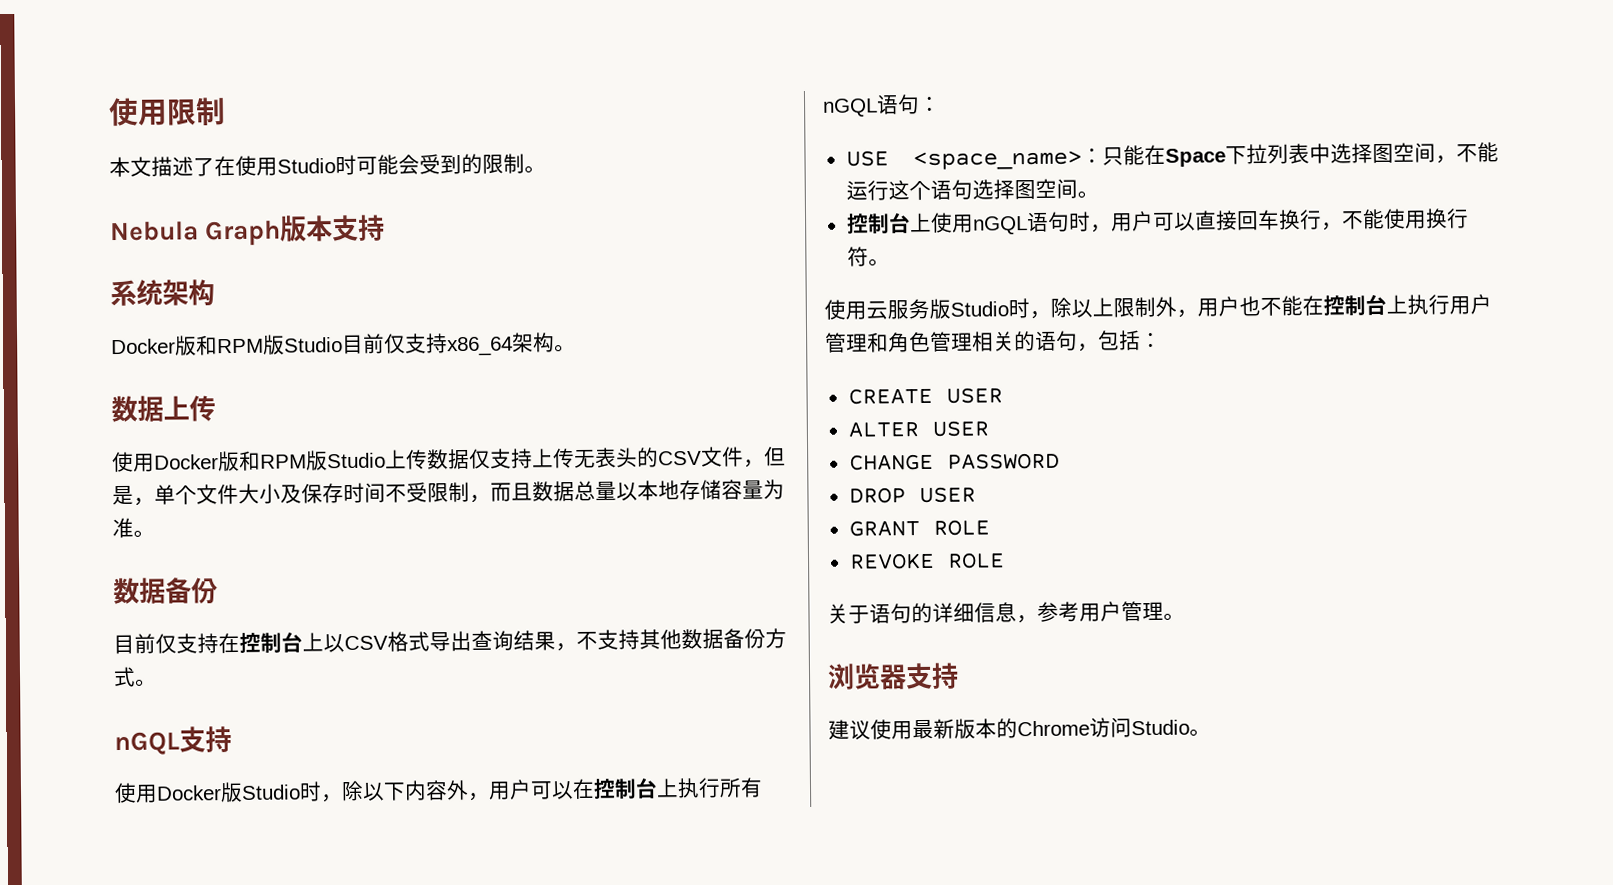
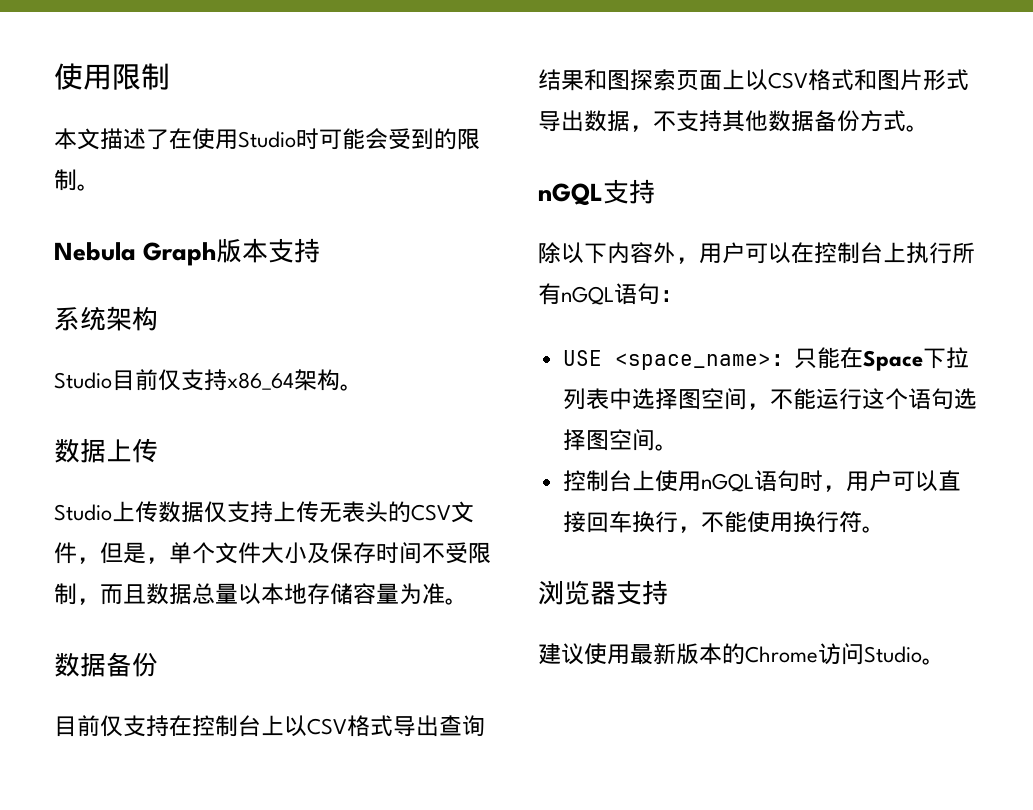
[111,334,285,356] Docker版和RPM版 -> (158, 318) none
[112,450,328,473] 使用Docker版和RPM版 -> (158, 450) none
(556, 641) none -> [584,69,969,91] [538,110,630,132] 和图探索页面上以CSV格式和图片形式导出数据
[114,781,343,804] 使用Docker版Studio时， -> (655, 191) none
[824,294,1492,320] [825,330,1162,353] [847,387,1003,405] [847,420,989,438] [848,452,1060,471] [848,486,976,504] [848,519,990,537] [848,552,1005,570] [827,601,1185,624] // 使用云服务版Studio时，除以上限制外，用户也不能在控制台上执行用户管理和角色管理相关的语句，包括： // CREATE USER // ALTER USER // CHANGE PASSWORD // DROP USER // GRANT ROLE // REVOKE ROLE // 关于语句的详细信息，参考用户管理。 -> (885, 529) none

